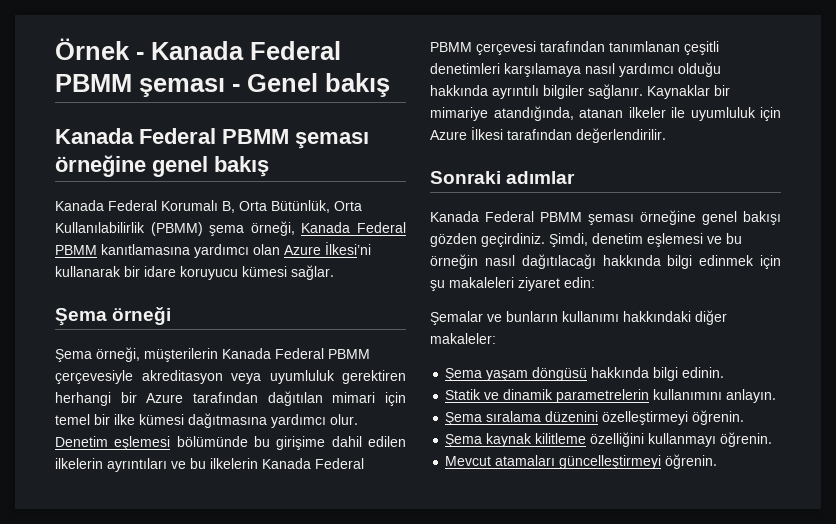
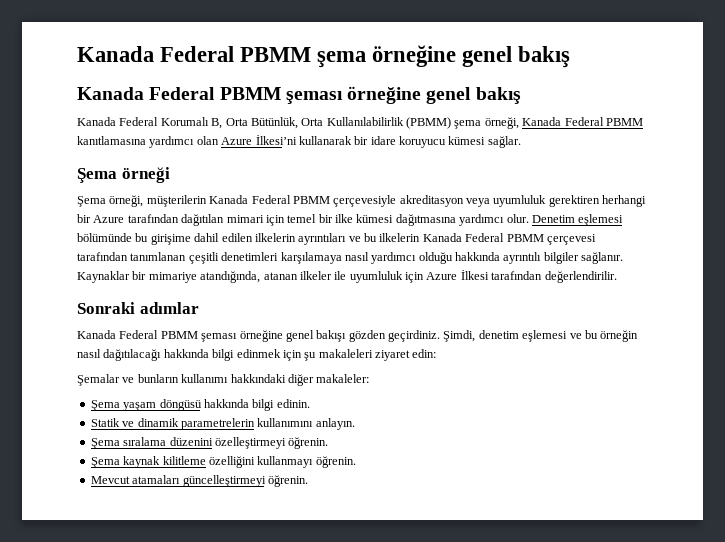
[55,38,341,60] [55,73,318,97] Örnek - Kanada Federal PBMM şeması - Genel -> [77,45,513,68] Kanada Federal PBMM şema örneğine genel

